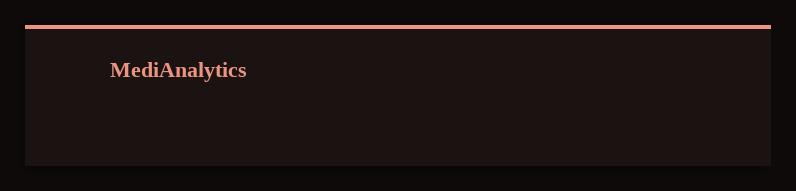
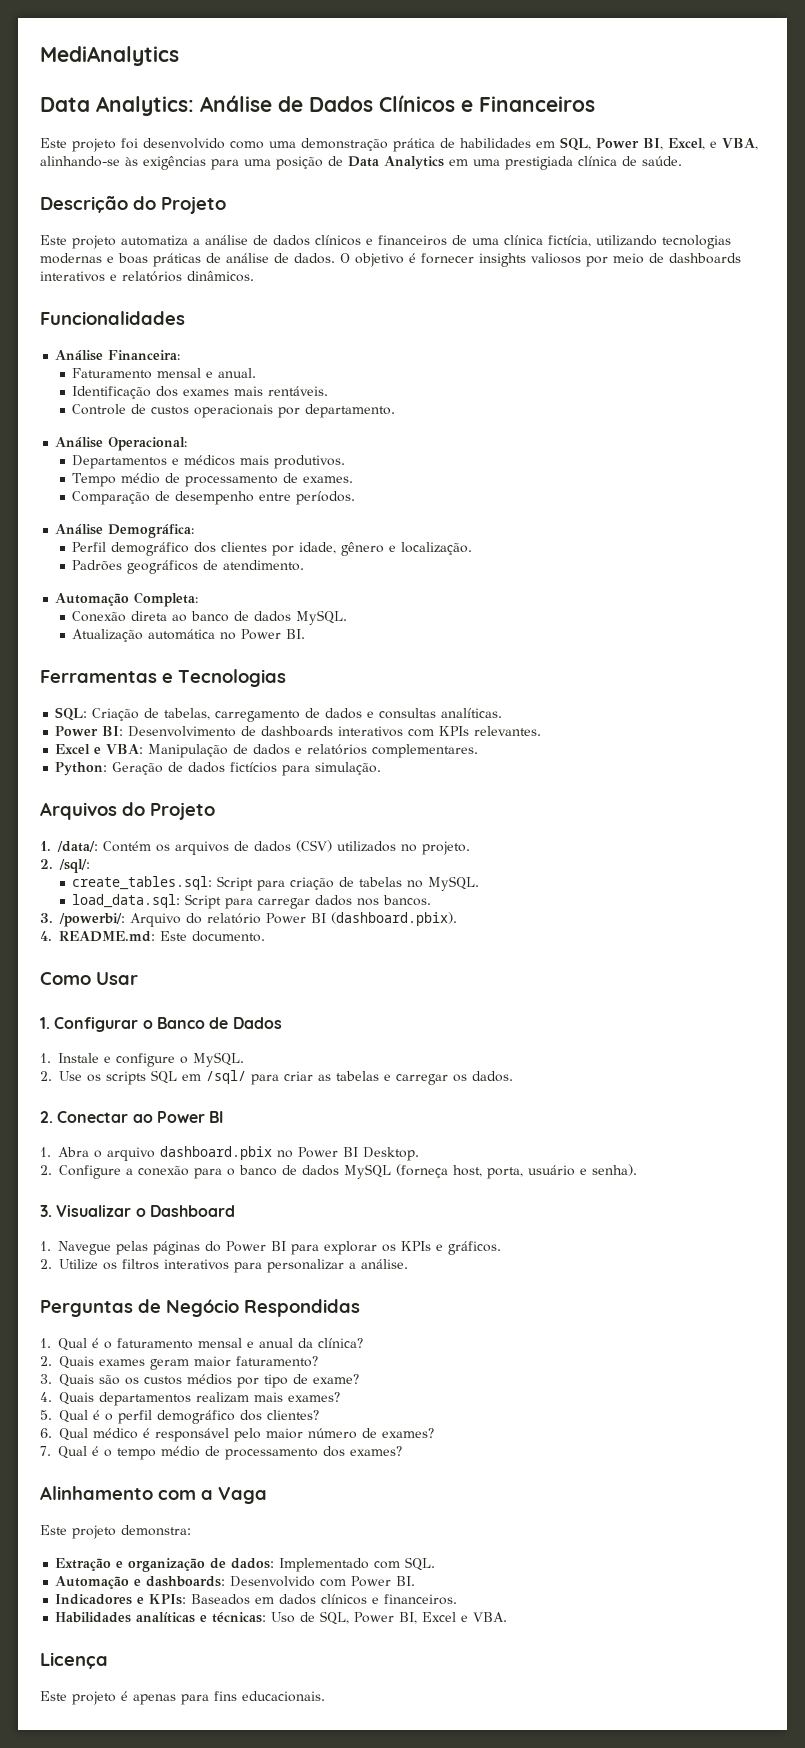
(247, 72) none -> [40,95,595,116] [40,137,758,152] [40,156,682,170] [40,196,226,214] [40,235,731,249] [40,253,741,267] [40,271,254,282] [40,311,185,325] [55,350,181,361] [72,368,257,379] [72,386,329,399] [72,404,396,418] [55,437,188,451] [72,455,346,469] [72,473,354,487] [72,491,356,505] [55,524,195,538] [72,542,473,556] [72,560,305,574] [55,592,199,607] [72,610,348,625] [72,629,306,642] [40,669,286,687] [55,707,503,722] [55,726,542,737] [55,744,479,758] [55,762,382,776] [40,802,215,820] [40,840,470,855] [40,859,90,873] [72,876,480,891] [72,894,432,909] [40,912,457,927] [40,931,265,942] [40,972,138,985] [40,1017,282,1032] [40,1052,244,1067] [40,1070,513,1085] [40,1111,224,1123] [40,1146,419,1161] [40,1164,637,1179] [40,1205,235,1217] [40,1241,501,1255] [40,1259,408,1273] [40,1299,360,1317] [40,1338,363,1351] [40,1356,318,1370] [40,1374,359,1388] [40,1392,340,1406] [40,1410,319,1424] [40,1428,434,1442] [40,1446,402,1460] [40,1486,267,1504] [40,1525,191,1539] [55,1557,436,1572] [55,1576,416,1589] [55,1594,458,1605] [55,1611,508,1625] [40,1652,108,1669] [40,1691,325,1705] // Data Analytics: Análise de Dados Clínicos e Financeiros // Este projeto foi desenvolvido como uma demonstração prática de habilidades em SQL, Power BI, Excel, e VBA, alinhando-se às exigências para uma posição de Data Analytics em uma prestigiada clínica de saúde. // Descrição do Projeto // Este projeto automatiza a análise de dados clínicos e financeiros de uma clínica fictícia, utilizando tecnologias modernas e boas práticas de análise de dados. O objetivo é fornecer insights valiosos por meio de dashboards interativos e relatórios dinâmicos. // Funcionalidades // Análise Financeira: // Faturamento mensal e anual. // Identificação dos exames mais rentáveis. // Controle de custos operacionais por departamento. // Análise Operacional: // Departamentos e médicos mais produtivos. // Tempo médio de processamento de exames. // Comparação de desempenho entre períodos. // Análise Demográfica: // Perfil demográfico dos clientes por idade, gênero e localização. // Padrões geográficos de atendimento. // Automação Completa: // Conexão direta ao banco de dados MySQL. // Atualização automática no Power BI. // Ferramentas e Tecnologias // SQL: Criação de tabelas, carregamento de dados e consultas analíticas. // Power BI: Desenvolvimento de dashboards interativos com KPIs relevantes. // Excel e VBA: Manipulação de dados e relatórios complementares. // Python: Geração de dados fictícios para simulação. // Arquivos do Projeto // 1. /data/: Contém os arquivos de dados (CSV) utilizados no projeto. // 2. /sql/: // create_tables.sql: Script para criação de tabelas no MySQL. // load_data.sql: Script para carregar dados nos bancos. // 3. /powerbi/: Arquivo do relatório Power BI (dashboard.pbix). // 4. README.md: Este documento. // Como Usar // 1. Configurar o Banco de Dados // 1. Instale e configure o MySQL. // 2. Use os scripts SQL em /sql/ para criar as tabelas e carregar os dados. // 2. Conectar ao Power BI // 1. Abra o arquivo dashboard.pbix no Power BI Desktop. // 2. Configure a conexão para o banco de dados MySQL (forneça host, porta, usuário e senha). // 3. Visualizar o Dashboard // 1. Navegue pelas páginas do Power BI para explorar os KPIs e gráficos. // 2. Utilize os filtros interativos para personalizar a análise. // Perguntas de Negócio Respondidas // 1. Qual é o faturamento mensal e anual da clínica? // 2. Quais exames geram maior faturamento? // 3. Quais são os custos médios por tipo de exame? // 4. Quais departamentos realizam mais exames? // 5. Qual é o perfil demográfico dos clientes? // 6. Qual médico é responsável pelo maior número de exames? // 7. Qual é o tempo médio de processamento dos exames? // Alinhamento com a Vaga // Este projeto demonstra: // Extração e organização de dados: Implementado com SQL. // Automação e dashboards: Desenvolvido com Power BI. // Indicadores e KPIs: Baseados em dados clínicos e financeiros. // Habilidades analíticas e técnicas: Uso de SQL, Power BI, Excel e VBA. // Licença // Este projeto é apenas para fins educacionais.

